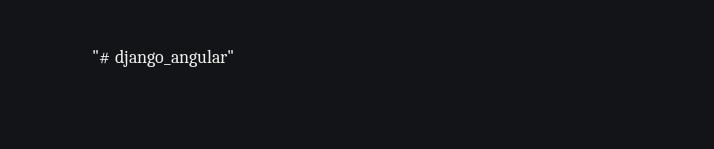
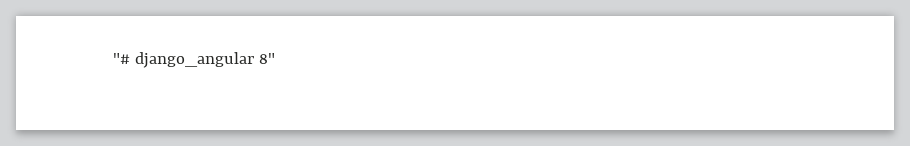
[114,49,234,67] django_angular" -> [134,52,275,68] django_angular 8"

